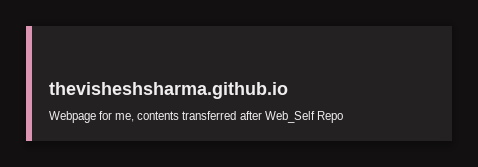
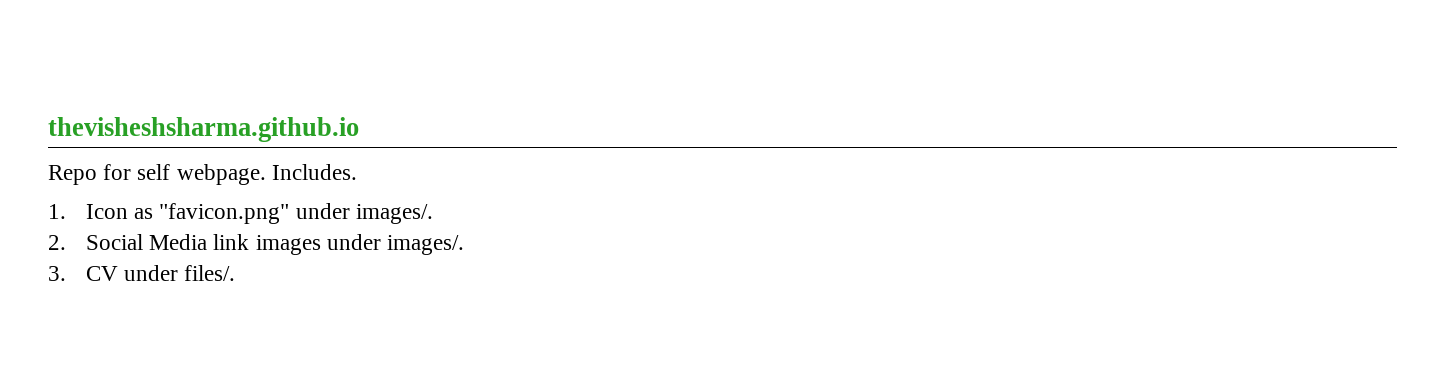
[49,111,343,123] Webpage for me, contents transferred after Web_Self Repo -> [48,164,357,185] [48,203,433,224] [48,234,465,255] [48,265,236,281] Repo for self webpage. Includes. // 1. Icon as "favicon.png" under images/. // 2. Social Media link images under images/. // 3. CV under files/.

